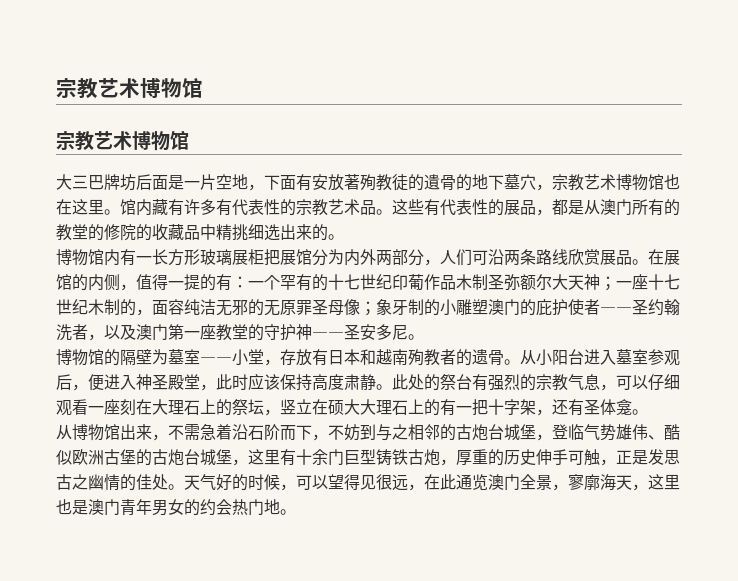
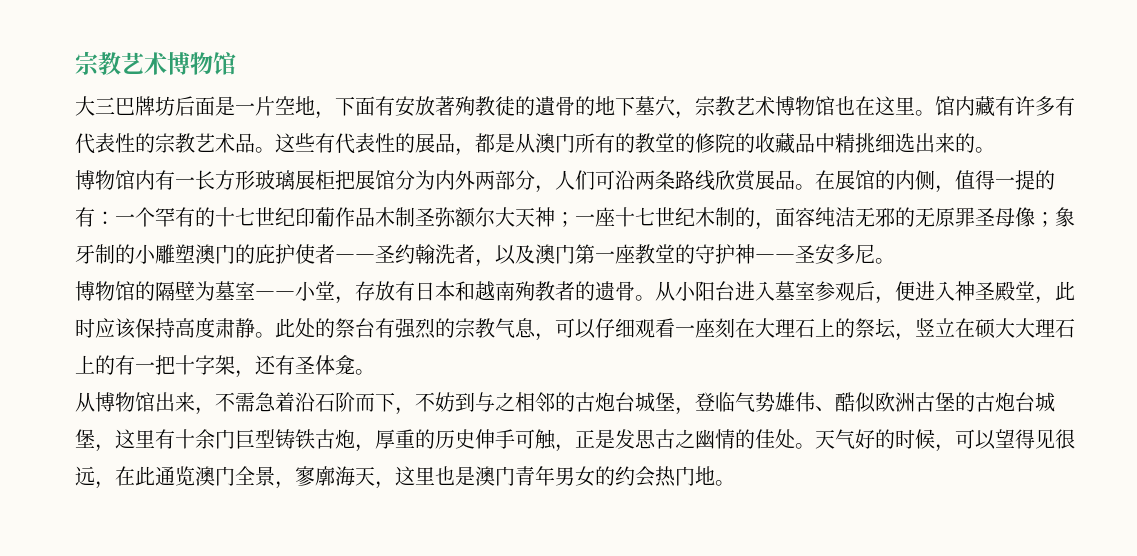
[56,78,203,99] [56,130,189,151] 宗教艺术博物馆 // 宗教艺术博物馆 -> [75,51,236,75] 宗教艺术博物馆

